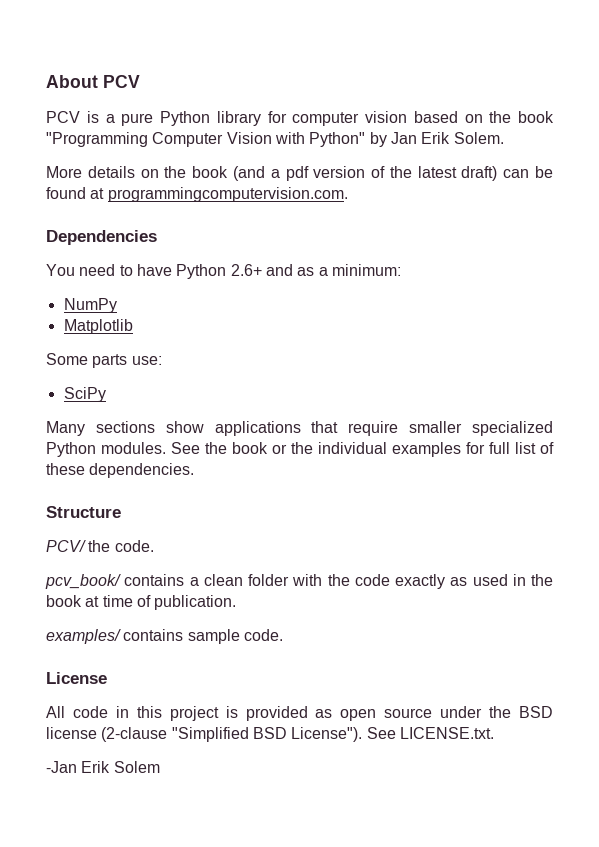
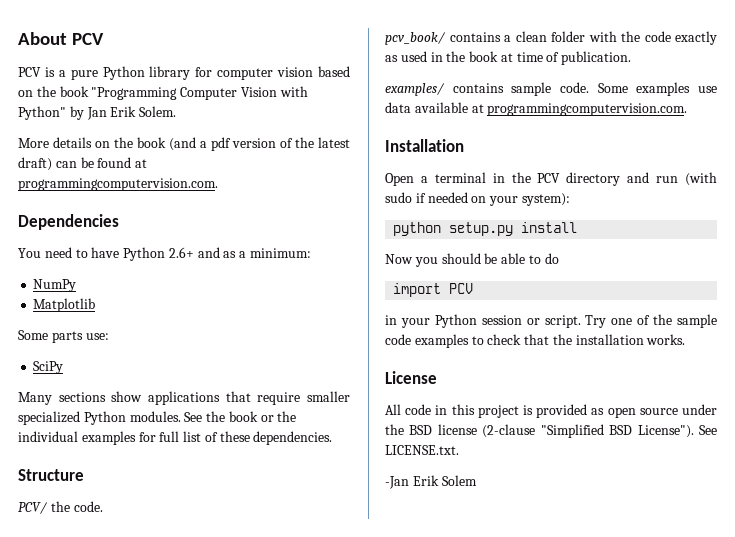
(283, 635) none -> [597,82,717,96] [385,102,688,116] [385,139,464,152] [385,172,717,186] [385,192,570,206] [393,222,578,236] [385,253,559,267] [393,283,474,297] [385,314,717,328] [385,334,686,348] Some examples use data available at programmingcomputervision.com. // Installation // Open a terminal in the PCV directory and run (with sudo if needed on your system): // python setup.py install // Now you should be able to do // import PCV // in your Python session or script. Try one of the sample code examples to check that the installation works.

